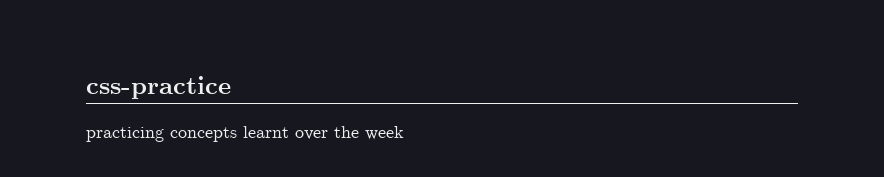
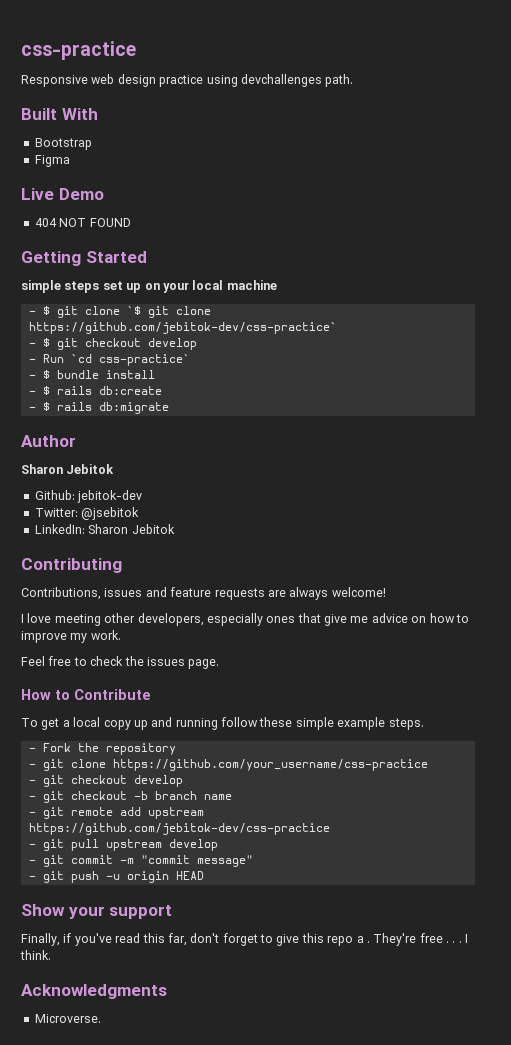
[86,126,404,142] practicing concepts learnt over the week -> [21,74,354,87] [21,108,98,120] [34,138,92,150] [34,155,70,167] [21,188,104,200] [34,218,131,227] [21,251,147,266] [21,280,277,293] [28,306,211,318] [28,322,337,334] [28,338,197,350] [28,354,190,366] [28,370,155,379] [28,386,162,395] [28,402,169,414] [21,435,76,447] [21,464,115,474] [34,490,143,503] [34,507,140,520] [34,524,175,534] [21,558,122,573] [21,587,386,600] [21,613,469,626] [21,630,121,643] [21,656,220,669] [21,689,151,700] [21,717,424,730] [28,743,176,755] [28,759,428,771] [28,775,183,787] [28,791,232,803] [28,807,204,819] [28,823,330,835] [28,839,218,851] [28,855,253,867] [28,871,204,883] [21,904,173,919] [21,933,469,946] [20,950,51,960] [21,984,167,999] [34,1014,101,1023] Responsive web design practice using devchallenges path. // Built With // Bootstrap // Figma // Live Demo // 404 NOT FOUND // Getting Started // simple steps set up on your local machine // - $ git clone `$ git clone https://github.com/jebitok-dev/css-practice` // - $ git checkout develop // - Run `cd css-practice` // - $ bundle install // - $ rails db:create // - $ rails db:migrate // Author // Sharon Jebitok // Github: jebitok-dev // Twitter: @jsebitok // LinkedIn: Sharon Jebitok // Contributing // Contributions, issues and feature requests are always welcome! // I love meeting other developers, especially ones that give me advice on how to improve my work. // Feel free to check the issues page. // How to Contribute // To get a local copy up and running follow these simple example steps. // - Fork the repository // - git clone https://github.com/your_username/css-practice // - git checkout develop // - git checkout -b branch name // - git remote add upstream https://github.com/jebitok-dev/css-practice // - git pull upstream develop // - git commit -m "commit message" // - git push -u origin HEAD // Show your support // Finally, if you've read this far, don't forget to give this repo a . They're free . . . I think. // Acknowledgments // Microverse.

